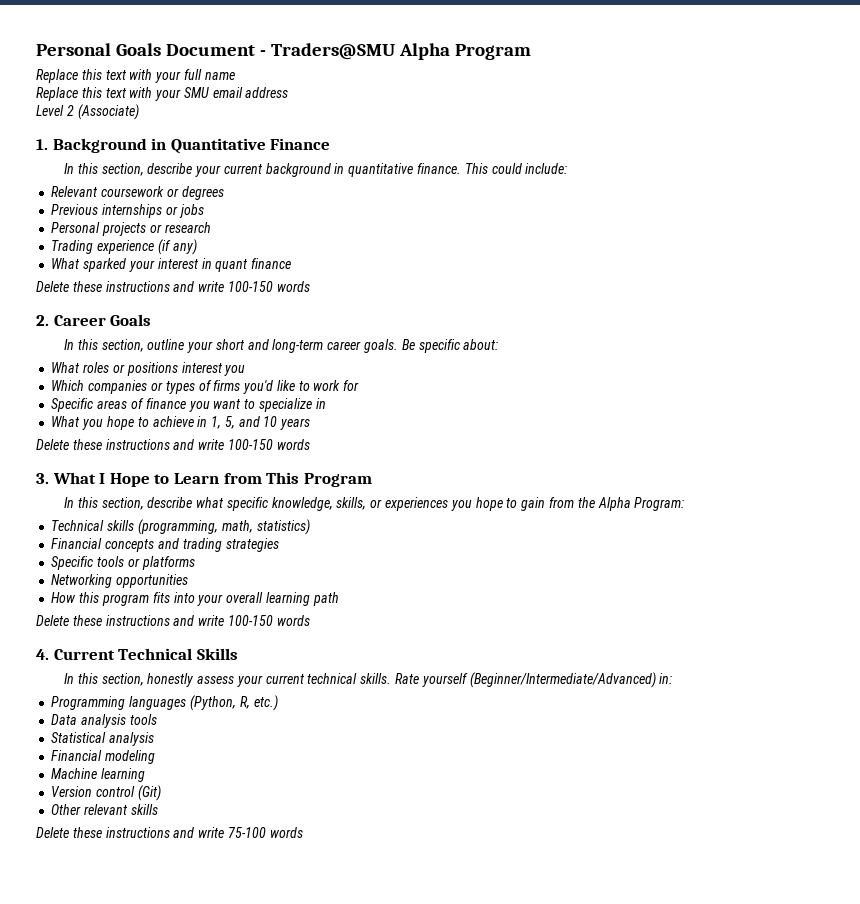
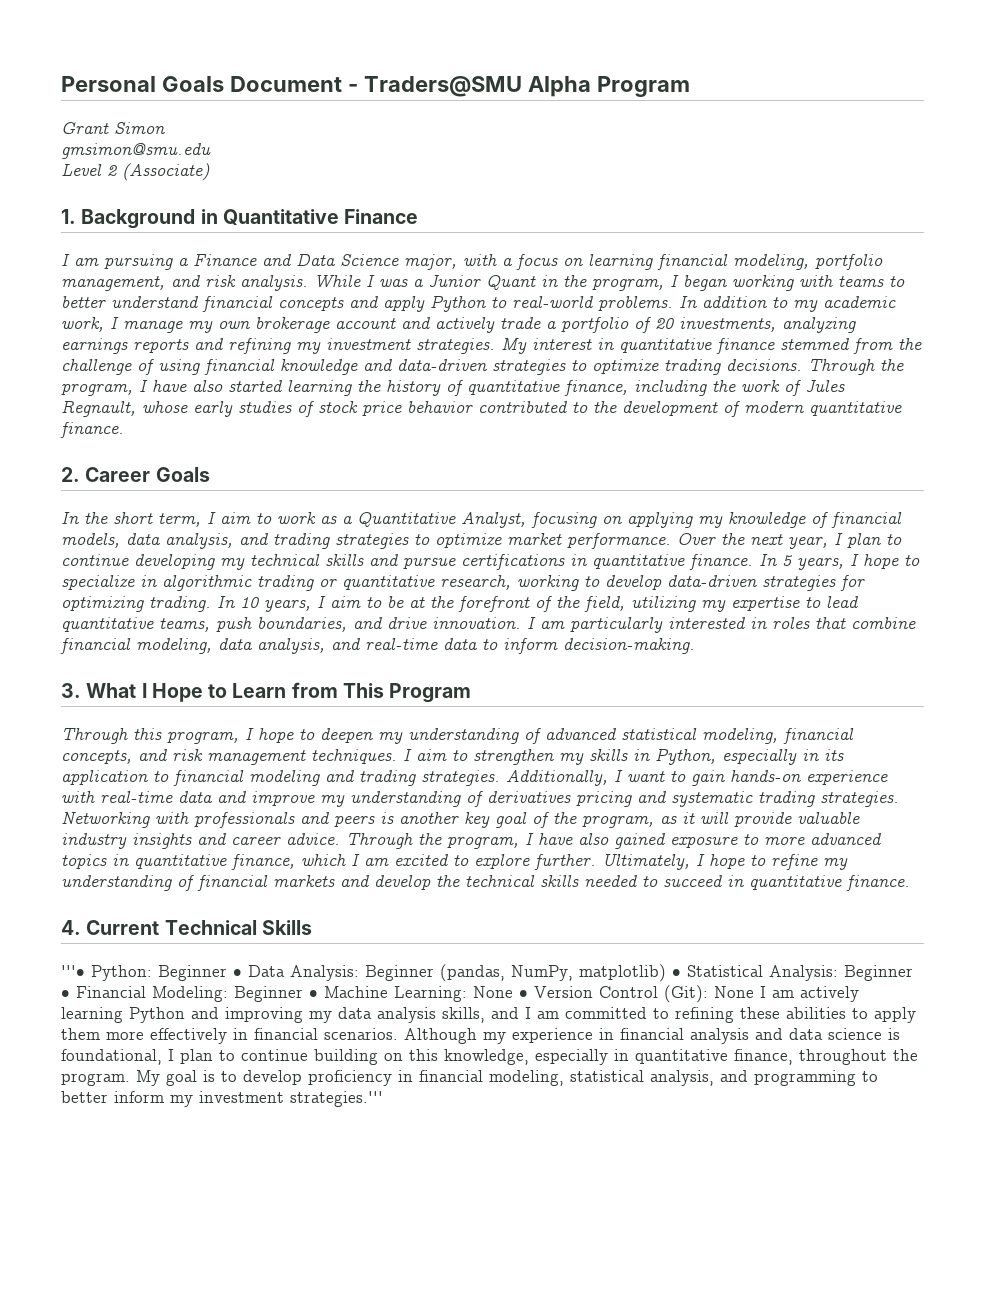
[36,69,235,83] [36,87,289,101] Replace this text with your full name // Replace this text with your SMU email address -> [61,122,165,134] [61,143,211,159] Grant Simon // gmsimon@smu.edu
[64,163,568,177] [51,186,224,200] [51,204,204,218] [51,222,211,236] [51,239,197,255] [51,258,292,272] [36,281,310,292] [36,314,152,326] [64,339,499,353] [51,362,246,376] [51,380,360,394] [51,398,326,412] [51,416,311,430] [36,439,310,450] In this section, describe your current background in quantitative finance. This could include: // Relevant coursework or degrees // Previous internships or jobs // Personal projects or research // Trading experience (if any) // What sparked your interest in quant finance // Delete these instructions and write 100-150 words // 2. Career Goals // In this section, outline your short and long-term career goals. Be specific about: // What roles or positions interest you // Which companies or types of firms you'd like to work for // Specific areas of finance you want to specialize in // What you hope to achieve in 1, 5, and 10 years // Delete these instructions and write 100-150 words -> [61,253,883,270] [61,274,905,291] [61,295,896,312] [61,317,856,333] [61,337,922,354] [61,359,904,375] [61,379,845,396] [61,400,902,417] [60,422,124,438] [61,467,210,482] [61,512,902,528] [61,533,902,549] [61,554,920,570] [61,575,865,591] [61,596,859,612] [61,617,916,633] [60,638,695,654] I am pursuing a Finance and Data Science major, with a focus on learning financial modeling, portfolio management, and risk analysis. While I was a Junior Quant in the program, I began working with teams to better understand financial concepts and apply Python to real-world problems. In addition to my academic work, I manage my own brokerage account and actively trade a portfolio of 20 investments, analyzing earnings reports and refining my investment strategies. My interest in quantitative finance stemmed from the challenge of using financial knowledge and data-driven strategies to optimize trading decisions. Through the program, I have also started learning the history of quantitative finance, including the work of Jules Regnault, whose early studies of stock price behavior contributed to the development of modern quantitative finance. // 2. Career Goals // In the short term, I aim to work as a Quantitative Analyst, focusing on applying my knowledge of financial models, data analysis, and trading strategies to optimize market performance. Over the next year, I plan to continue developing my technical skills and pursue certifications in quantitative finance. In 5 years, I hope to specialize in algorithmic trading or quantitative research, working to develop data-driven strategies for optimizing trading. In 10 years, I aim to be at the forefront of the field, utilizing my expertise to lead quantitative teams, push boundaries, and drive innovation. I am particularly interested in roles that combine financial modeling, data analysis, and real-time data to inform decision-making.
[64,497,685,511] [51,519,310,535] [51,538,279,552] [51,556,195,570] [51,574,189,588] [51,592,339,606] [36,615,310,626] [36,648,238,660] [64,672,673,688] [51,695,278,711] [51,714,157,728] [51,732,155,746] [51,750,156,764] [51,768,146,782] [51,785,161,801] [51,804,158,815] [36,827,303,838] In this section, describe what specific knowledge, skills, or experiences you hope to gain from the Alpha Program: // Technical skills (programming, math, statistics) // Financial concepts and trading strategies // Specific tools or platforms // Networking opportunities // How this program fits into your overall learning path // Delete these instructions and write 100-150 words // 4. Current Technical Skills // In this section, honestly assess your current technical skills. Rate yourself (Beginner/Intermediate/Advanced) in: // Programming languages (Python, R, etc.) // Data analysis tools // Statistical analysis // Financial modeling // Machine learning // Version control (Git) // Other relevant skills // Delete these instructions and write 75-100 words -> [61,728,854,744] [61,748,844,765] [61,770,888,786] [61,791,899,807] [61,811,860,828] [61,833,882,849] [61,853,848,870] [61,875,910,891] [61,920,312,935] [61,964,913,982] [61,985,859,1003] [61,1007,916,1023] [61,1028,900,1044] [61,1049,918,1065] [61,1070,878,1086] [61,1091,383,1107] Through this program, I hope to deepen my understanding of advanced statistical modeling, financial concepts, and risk management techniques. I aim to strengthen my skills in Python, especially in its application to financial modeling and trading strategies. Additionally, I want to gain hands-on experience with real-time data and improve my understanding of derivatives pricing and systematic trading strategies. Networking with professionals and peers is another key goal of the program, as it will provide valuable industry insights and career advice. Through the program, I have also gained exposure to more advanced topics in quantitative finance, which I am excited to explore further. Ultimately, I hope to refine my understanding of financial markets and develop the technical skills needed to succeed in quantitative finance. // 4. Current Technical Skills // '''• Python: Beginner • Data Analysis: Beginner (pandas, NumPy, matplotlib) • Statistical Analysis: Beginner • Financial Modeling: Beginner • Machine Learning: None • Version Control (Git): None I am actively learning Python and improving my data analysis skills, and I am committed to refining these abilities to apply them more effectively in financial scenarios. Although my experience in financial analysis and data science is foundational, I plan to continue building on this knowledge, especially in quantitative finance, throughout the program. My goal is to develop proficiency in financial modeling, statistical analysis, and programming to better inform my investment strategies.'''

